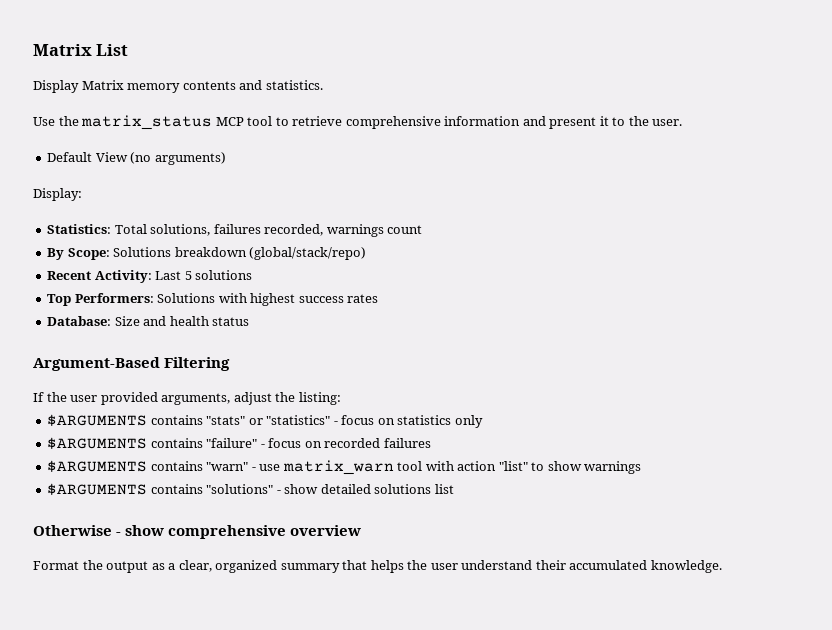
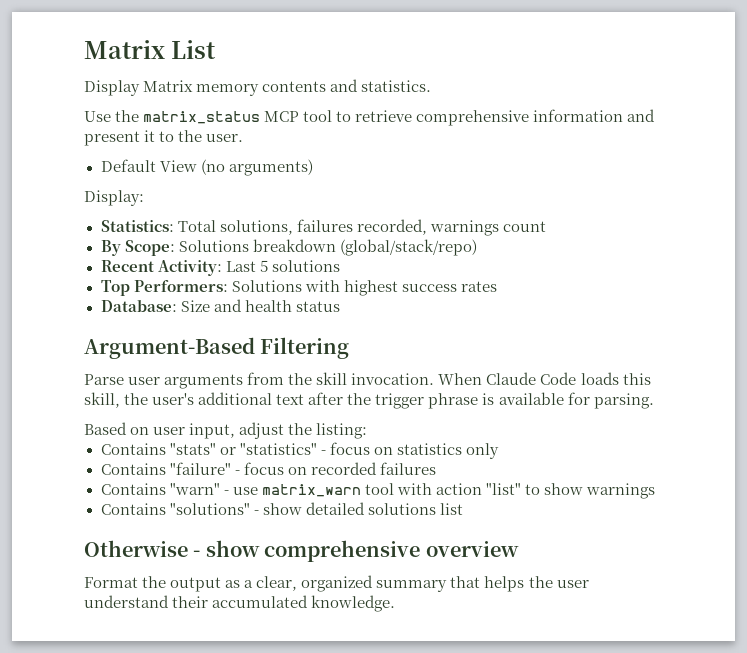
[33,392,231,405] If the user provided arguments, -> [84,372,651,389] [84,392,654,409] [84,422,236,439] Parse user arguments from the skill invocation. When Claude Code loads this skill, the user's additional text after the trigger phrase is available for parsing. // Based on user input,
[47,414,203,426] $ARGUMENTS contains -> [100,443,166,455] Contains
[47,437,203,449] $ARGUMENTS contains -> [100,463,166,475] Contains
[47,460,203,472] $ARGUMENTS contains -> [100,483,166,495] Contains
[47,483,203,495] $ARGUMENTS contains -> [100,503,166,515] Contains

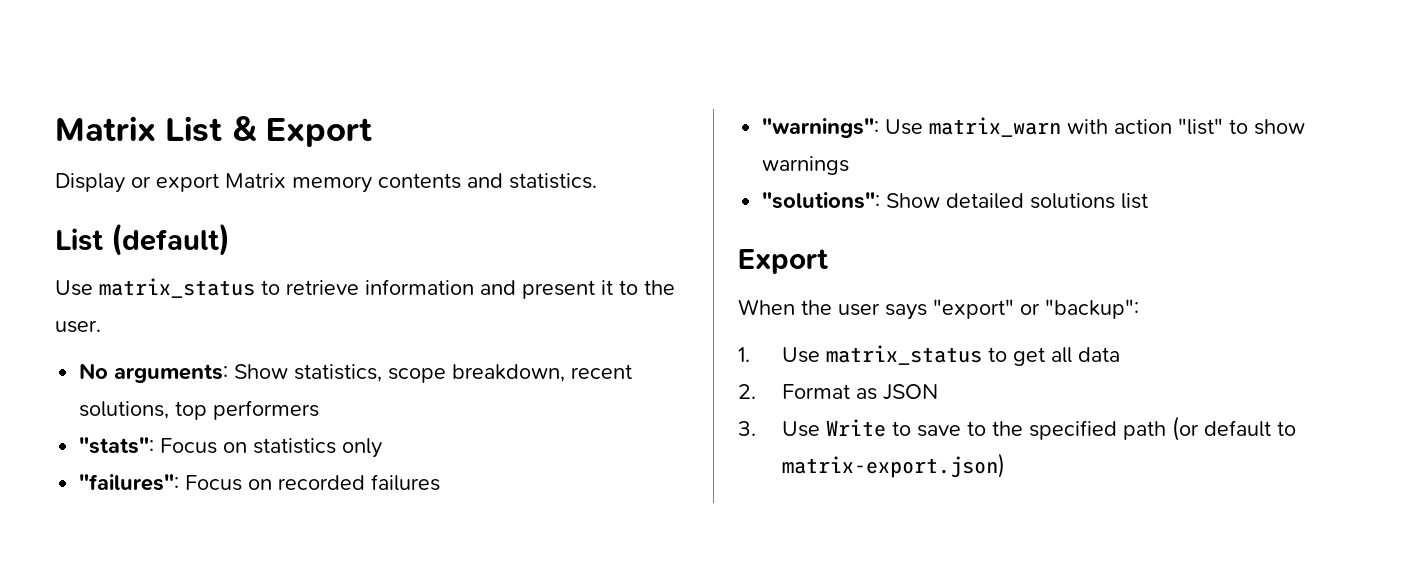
(217, 49) none -> [231,116,372,147] & Export
(140, 88) none -> [131,173,219,192] or export
[84,110,333,124] // Use the matrix_status MCP tool -> [55,223,230,256] [55,278,255,298] // List (default) // Use matrix_status
[416,110,530,126] comprehensive -> (359, 287) none
[100,159,313,176] [84,190,144,206] [100,219,546,236] [100,239,477,256] [100,260,340,276] [100,280,497,296] [100,299,340,312] [84,337,350,359] [84,372,651,389] [84,392,654,409] [84,422,368,439] [100,442,370,455] Default View (no arguments) // Display: // Statistics: Total solutions, failures recorded, warnings count // By Scope: Solutions breakdown (global/stack/repo) // Recent Activity: Last 5 solutions // Top Performers: Solutions with highest success rates // Database: Size and health status // Argument-Based Filtering // Parse user arguments from the skill invocation. When Claude Code loads this skill, the user's additional text after the trigger phrase is available for parsing. // Based on user input, adjust the listing: // Contains "stats" or "statistics" - focus -> [79,363,633,383] [79,400,320,420] [79,437,218,454] No arguments: Show statistics, scope breakdown, recent solutions, top performers // "stats": Focus
[100,462,284,475] Contains "failure" - focus -> [79,474,243,491] "failures": Focus
[100,483,394,497] Contains "warn" - use matrix_warn tool -> [762,117,1062,138] "warnings": Use matrix_warn
[100,503,302,515] Contains "solutions" - show -> [762,192,941,209] "solutions": Show
[84,540,519,562] [84,575,589,592] [84,595,396,612] Otherwise - show comprehensive overview // Format the output as a clear, organized summary that helps the user understand their accumulated knowledge. -> [738,249,828,274] [738,299,1139,320] [738,345,1120,366] [738,384,938,400] [738,416,1296,441] [781,453,1005,478] Export // When the user says "export" or "backup": // 1. Use matrix_status to get all data // 2. Format as JSON // 3. Use Write to save to the specified path (or default to matrix-export.json)

